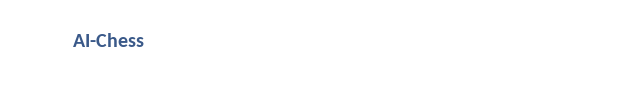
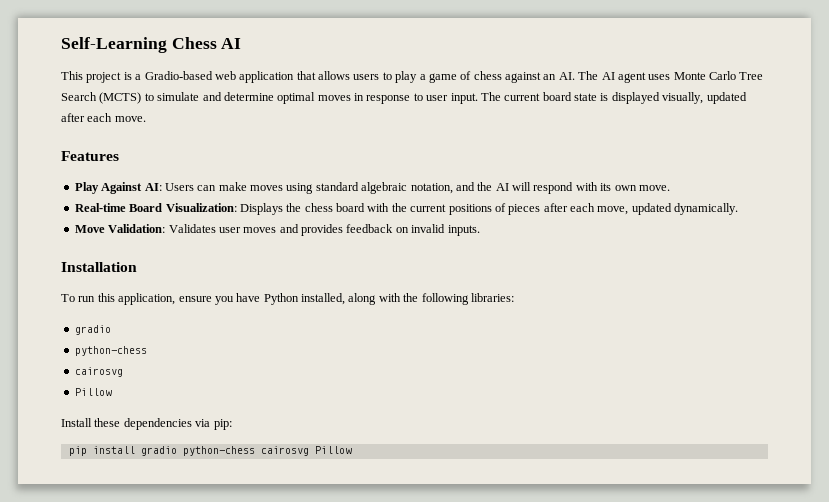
[73,33,144,47] AI-Chess -> [61,37,242,53] [61,71,764,83] [61,92,747,104] [61,113,146,122] [61,151,119,161] [74,182,670,194] [74,203,739,215] [74,224,480,236] [61,262,137,272] [61,293,514,305] [74,325,111,335] [74,346,147,356] [74,367,123,377] [74,388,112,396] [61,418,232,430] [68,446,352,456] Self-Learning Chess AI // This project is a Gradio-based web application that allows users to play a game of chess against an AI. The AI agent uses Monte Carlo Tree Search (MCTS) to simulate and determine optimal moves in response to user input. The current board state is displayed visually, updated after each move. // Features // Play Against AI: Users can make moves using standard algebraic notation, and the AI will respond with its own move. // Real-time Board Visualization: Displays the chess board with the current positions of pieces after each move, updated dynamically. // Move Validation: Validates user moves and provides feedback on invalid inputs. // Installation // To run this application, ensure you have Python installed, along with the following libraries: // gradio // python-chess // cairosvg // Pillow // Install these dependencies via pip: // pip install gradio python-chess cairosvg Pillow

